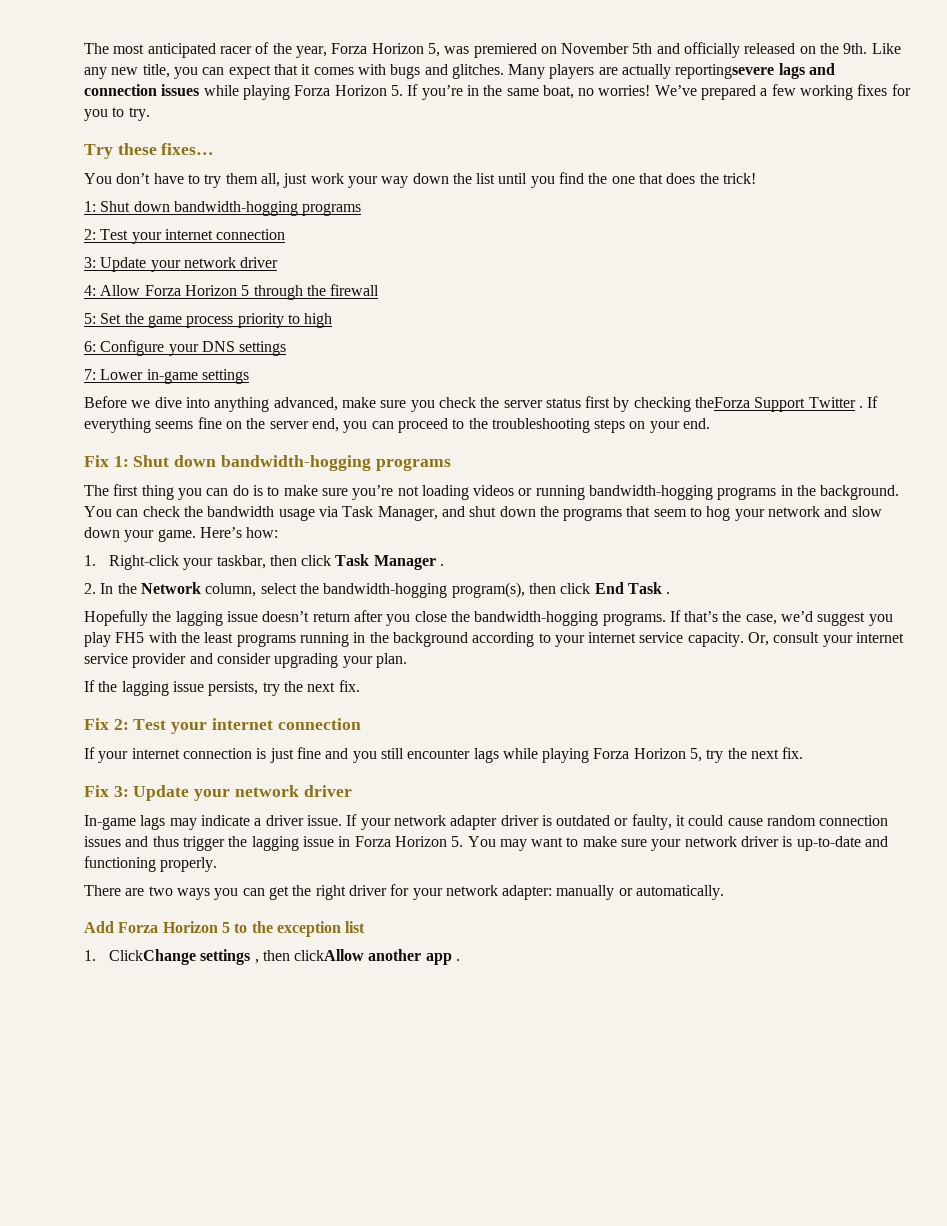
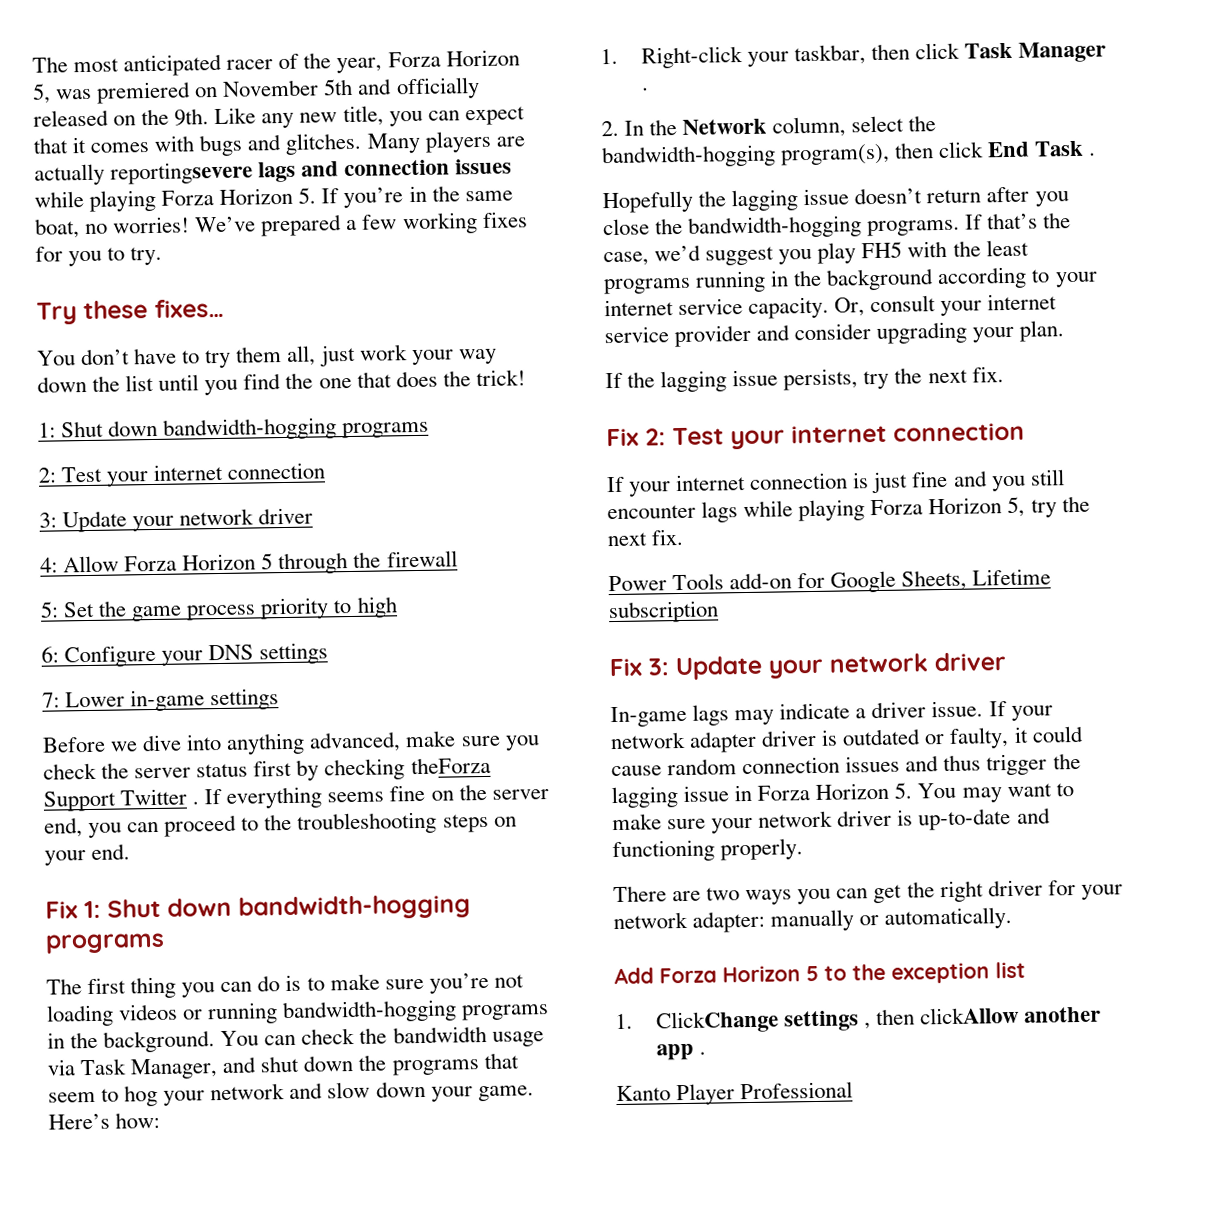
(804, 753) none -> [608,568,1052,593] [608,600,719,624] // Power Tools add-on for Google Sheets, Lifetime subscription
(461, 960) none -> [616,1081,854,1106] // Kanto Player Professional

